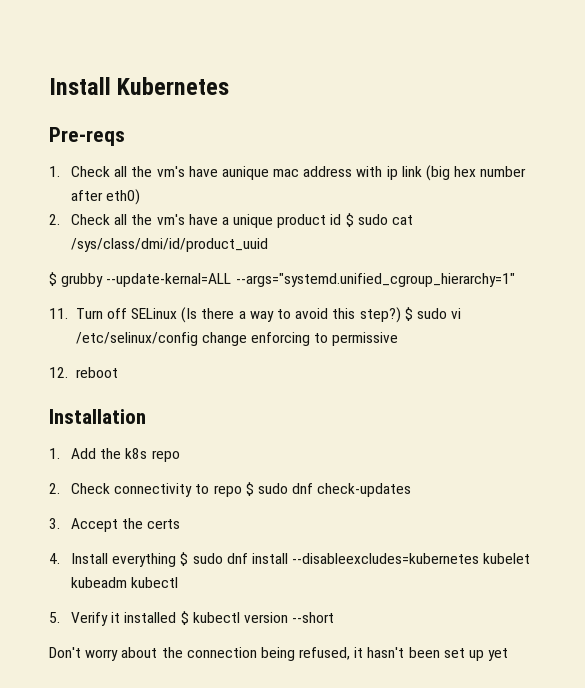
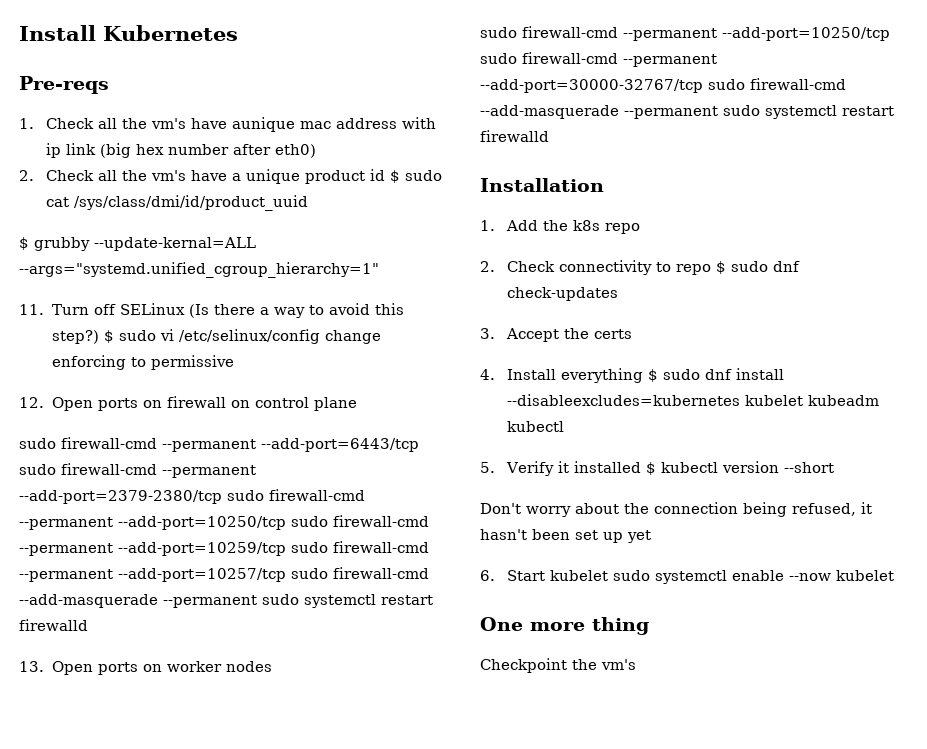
[75,367,118,378] reboot -> [51,396,357,411] [19,437,419,452] [19,463,256,478] [19,489,365,504] [19,515,429,530] [19,541,429,556] [19,567,429,582] [19,594,433,608] [19,619,88,631] [19,661,272,675] [480,26,890,41] [480,52,717,67] [480,78,846,93] [480,105,894,119] [480,130,549,142] Open ports on firewall on control plane // sudo firewall-cmd --permanent --add-port=6443/tcp sudo firewall-cmd --permanent --add-port=2379-2380/tcp sudo firewall-cmd --permanent --add-port=10250/tcp sudo firewall-cmd --permanent --add-port=10259/tcp sudo firewall-cmd --permanent --add-port=10257/tcp sudo firewall-cmd --add-masquerade --permanent sudo systemctl restart firewalld // 13. Open ports on worker nodes // sudo firewall-cmd --permanent --add-port=10250/tcp sudo firewall-cmd --permanent --add-port=30000-32767/tcp sudo firewall-cmd --add-masquerade --permanent sudo systemctl restart firewalld
(509, 654) none -> [480,570,894,584] [480,617,649,635] [480,658,636,673] // 6. Start kubelet sudo systemctl enable --now kubelet // One more thing // Checkpoint the vm's

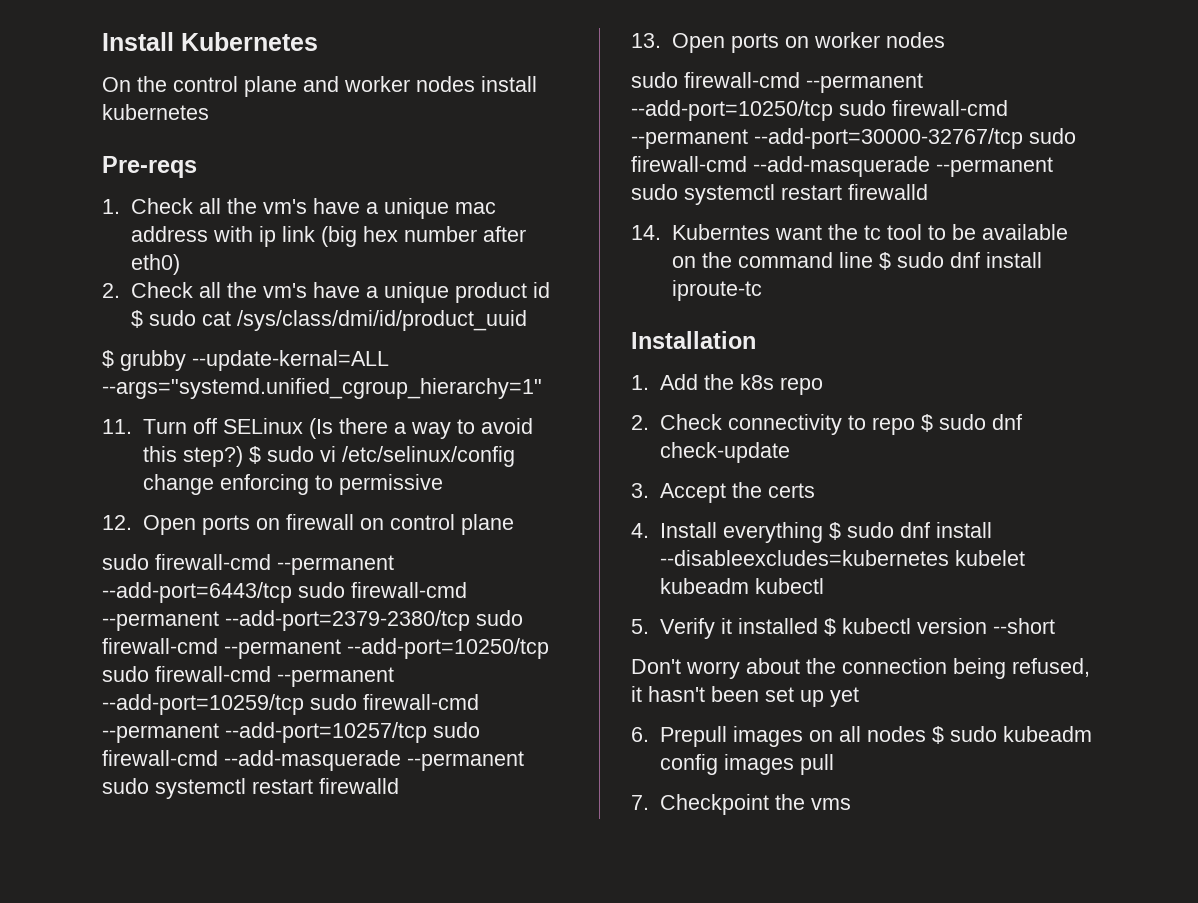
(238, 33) none -> [102,76,537,97] [102,104,209,120] // On the control plane and worker nodes install kubernetes
[231,117,295,132] aunique -> [365,198,449,219] a unique
(549, 136) none -> [631,224,1068,240] [671,252,1042,270] [671,280,762,301] // 14. Kuberntes want the tc tool to be available on the command line $ sudo dnf install iproute-tc
[506,287,618,301] check-updates -> [659,442,790,463] check-update
[506,570,894,584] [480,617,649,635] Start kubelet sudo systemctl enable --now kubelet // One more thing // -> [659,726,1092,747] [659,754,834,775] [631,795,649,810] Prepull images on all nodes $ sudo kubeadm config images pull // 7.
[601,659,636,670] vm's -> [810,798,851,810] vms

